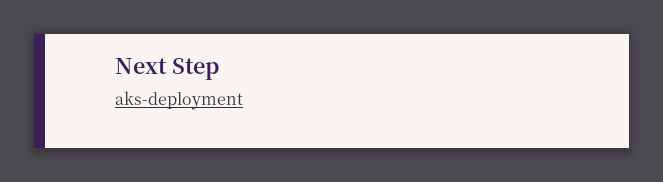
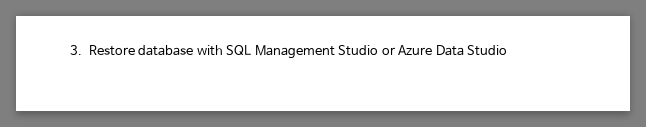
[115,58,219,80] [115,91,243,110] Next Step // aks-deployment -> [70,45,508,59] 3. Restore database with SQL Management Studio or Azure Data Studio

